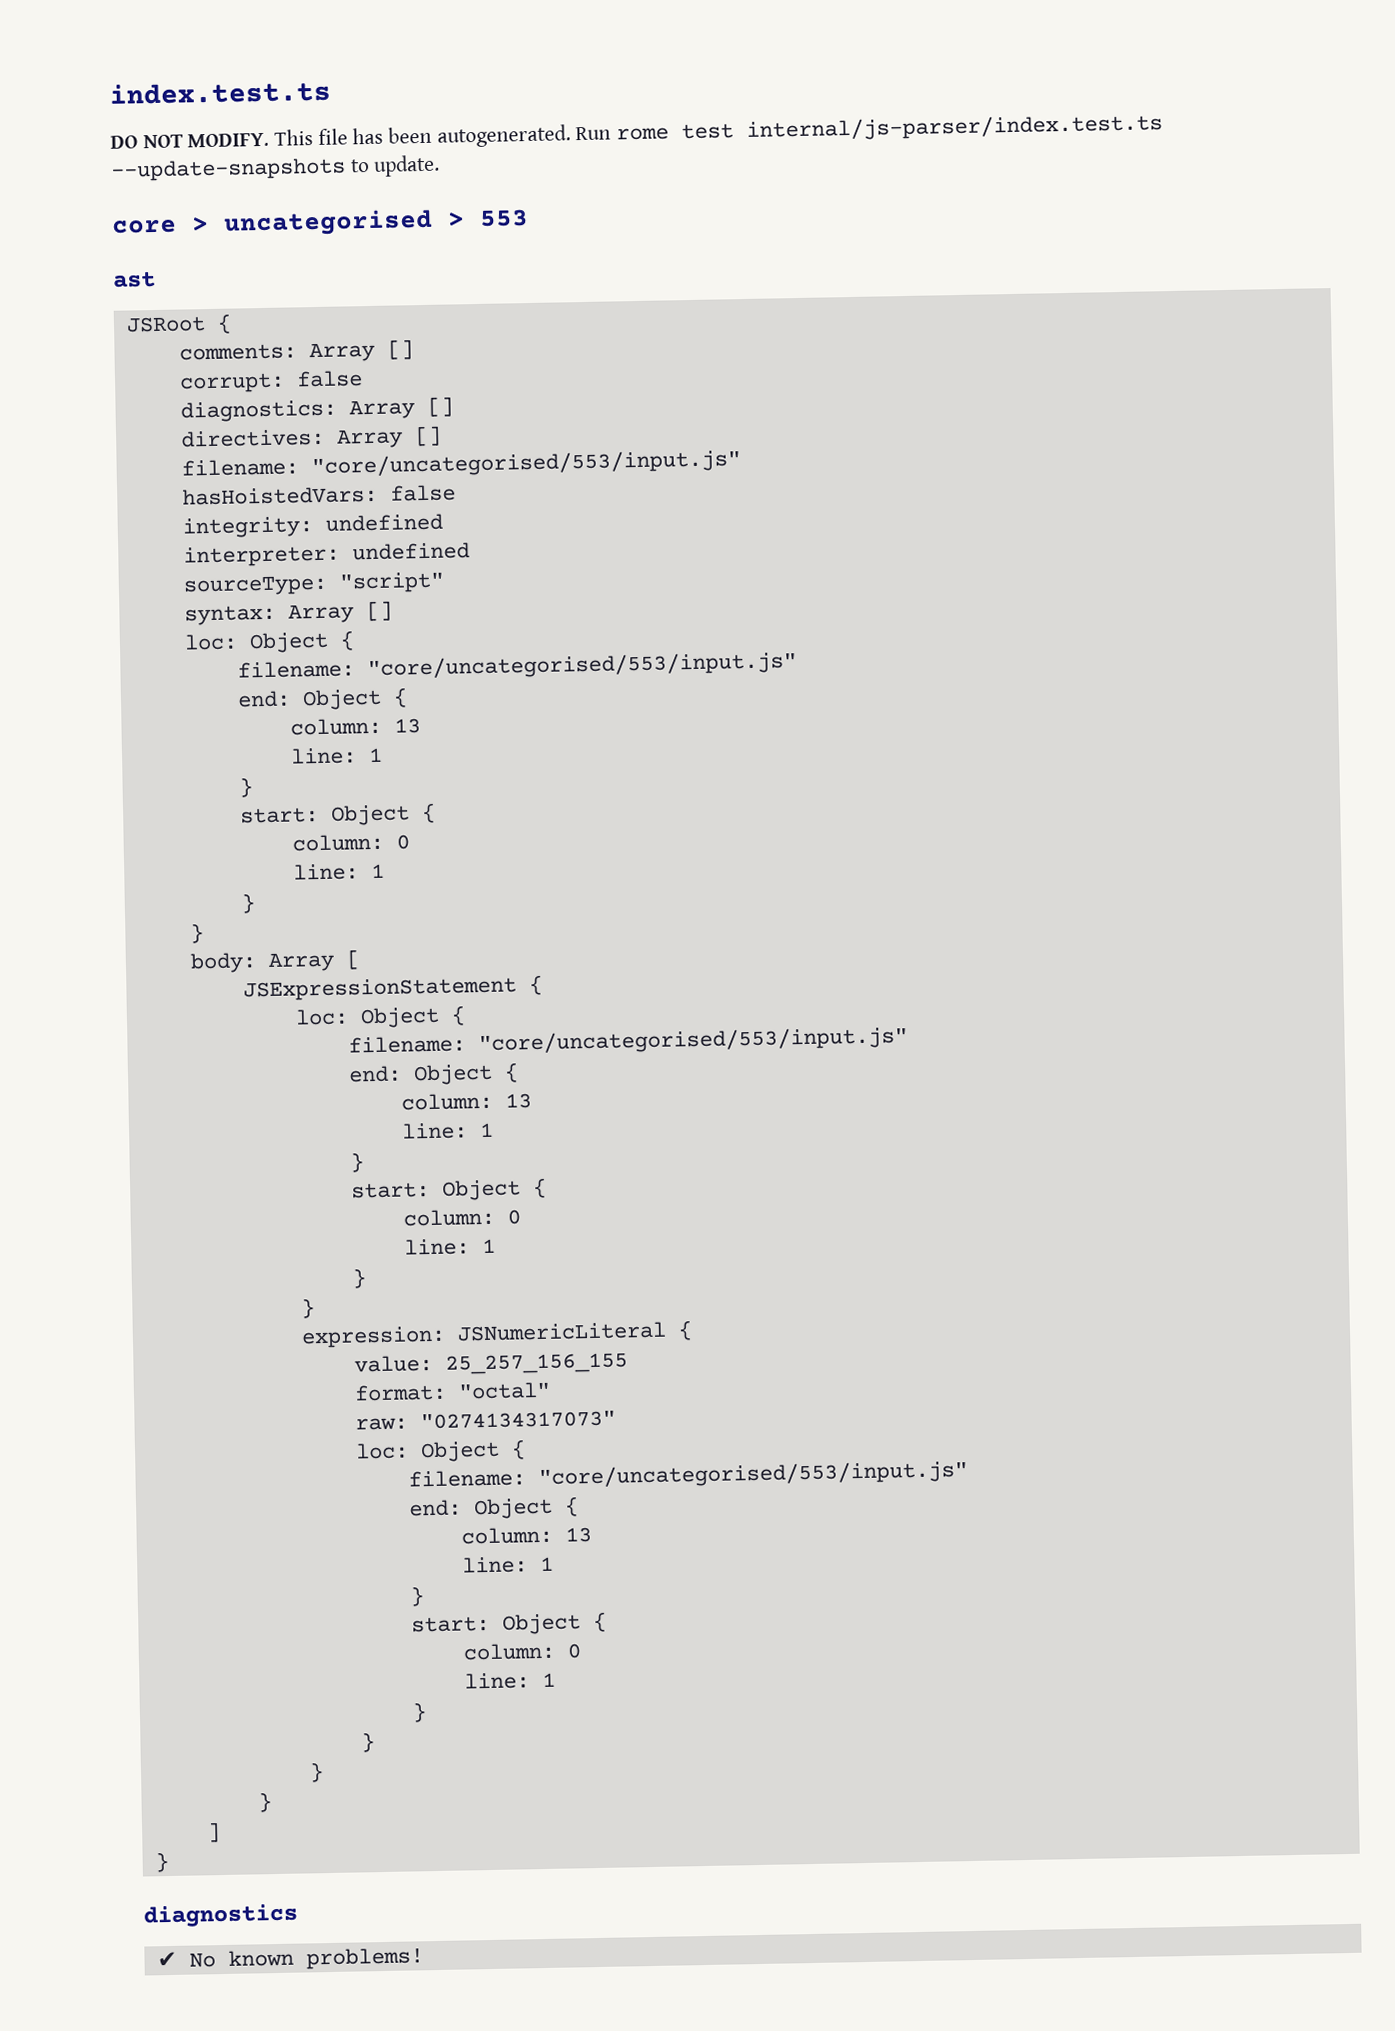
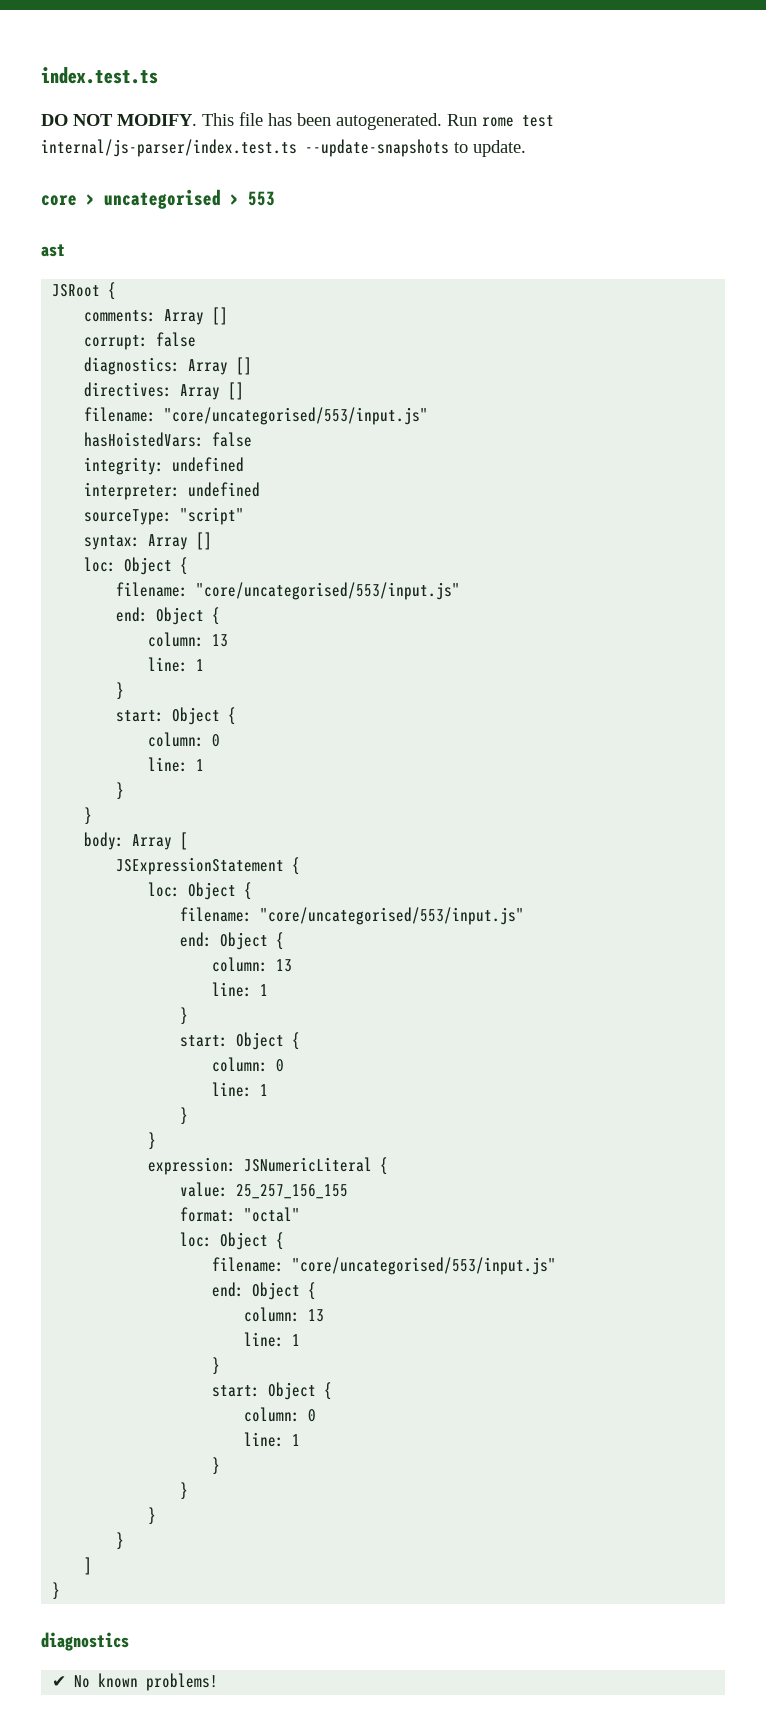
[354,1410,616,1431] // raw: "0274134317073" -> (301, 1214) none

